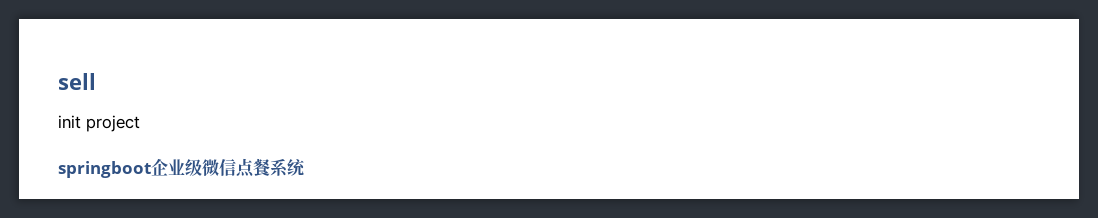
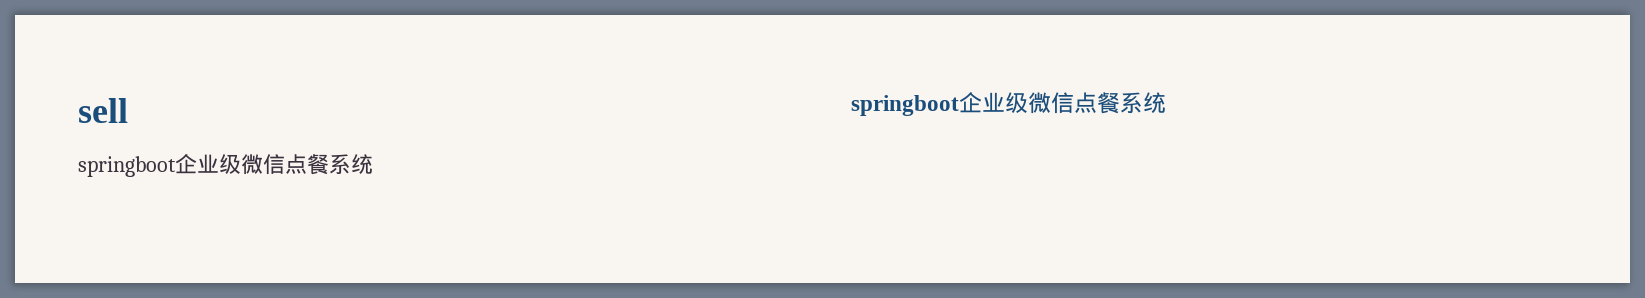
[58,115,140,132] [58,158,305,178] // init project // springboot企业级微信点餐系统 -> [78,154,373,177] [851,92,1166,116] // springboot企业级微信点餐系统 // springboot企业级微信点餐系统

